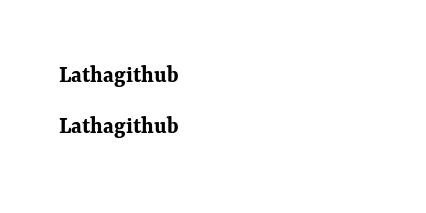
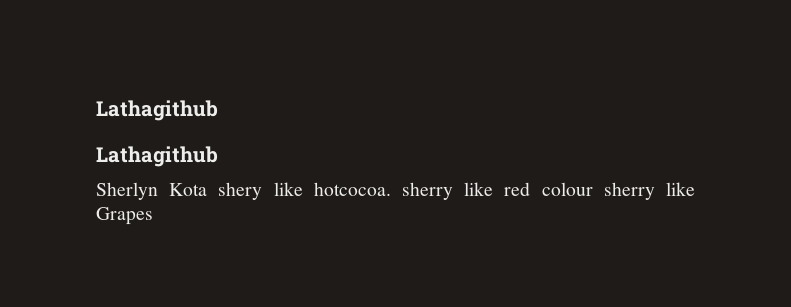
(179, 127) none -> [96,182,695,200] [96,207,153,225] // Sherlyn Kota shery like hotcocoa. sherry like red colour sherry like Grapes

